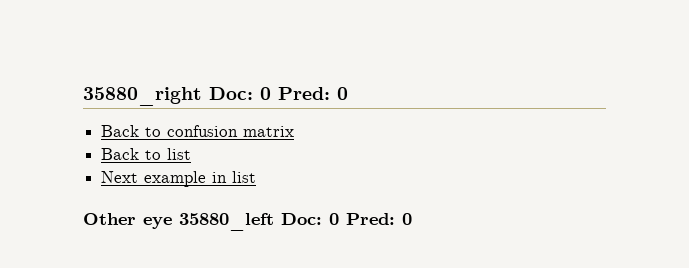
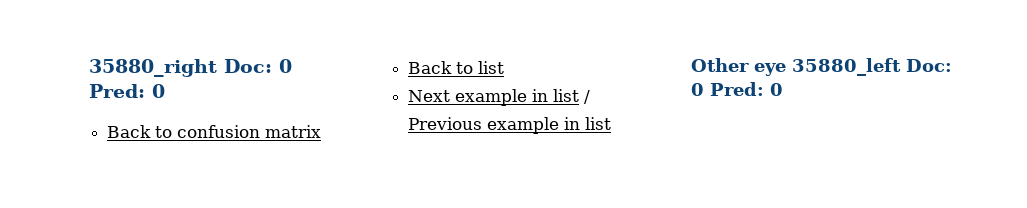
(257, 177) none -> [584,90,591,104] [408,117,612,134] / Previous example in list

